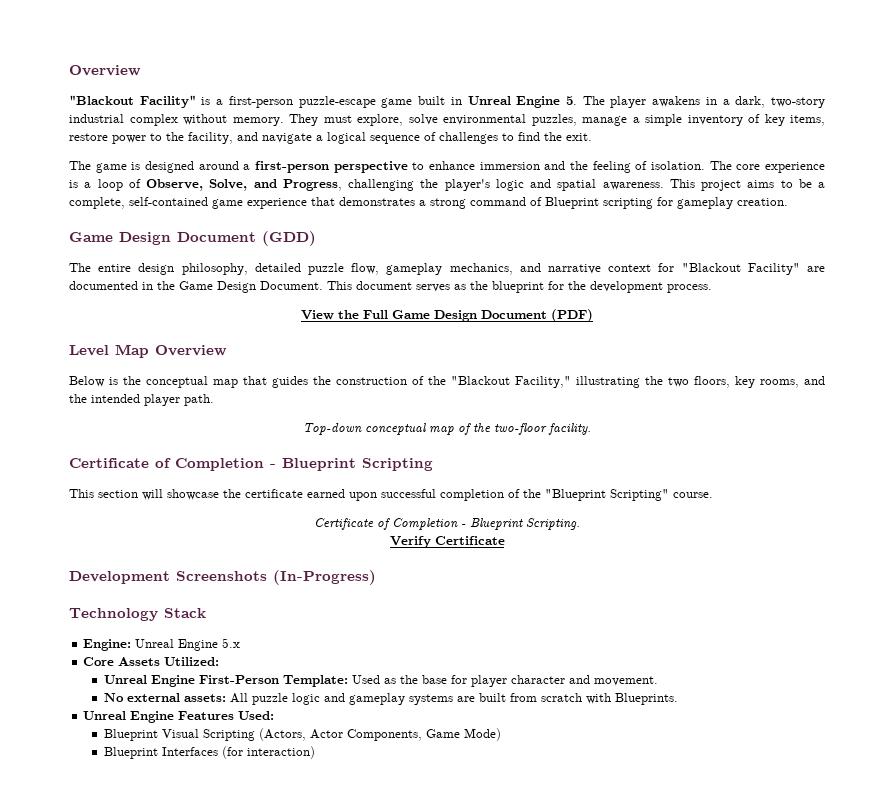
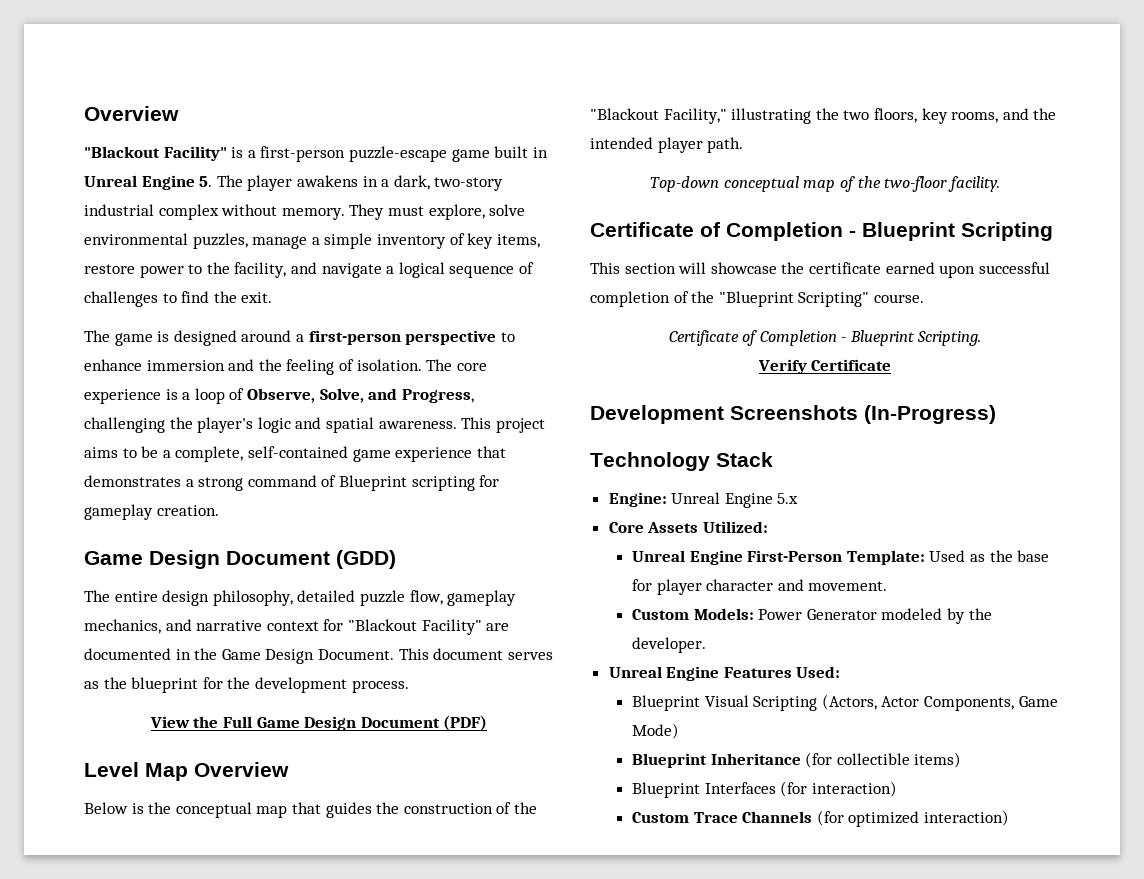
[103,693,678,705] No external assets: All puzzle logic and gameplay systems are built from scratch with Blueprints. -> [632,608,992,624] [632,637,707,653] Custom Models: Power Generator modeled by the developer.
(501, 734) none -> [632,752,962,768] // Blueprint Inheritance (for collectible items)
(315, 752) none -> [632,810,1010,827] // Custom Trace Channels (for optimized interaction)

